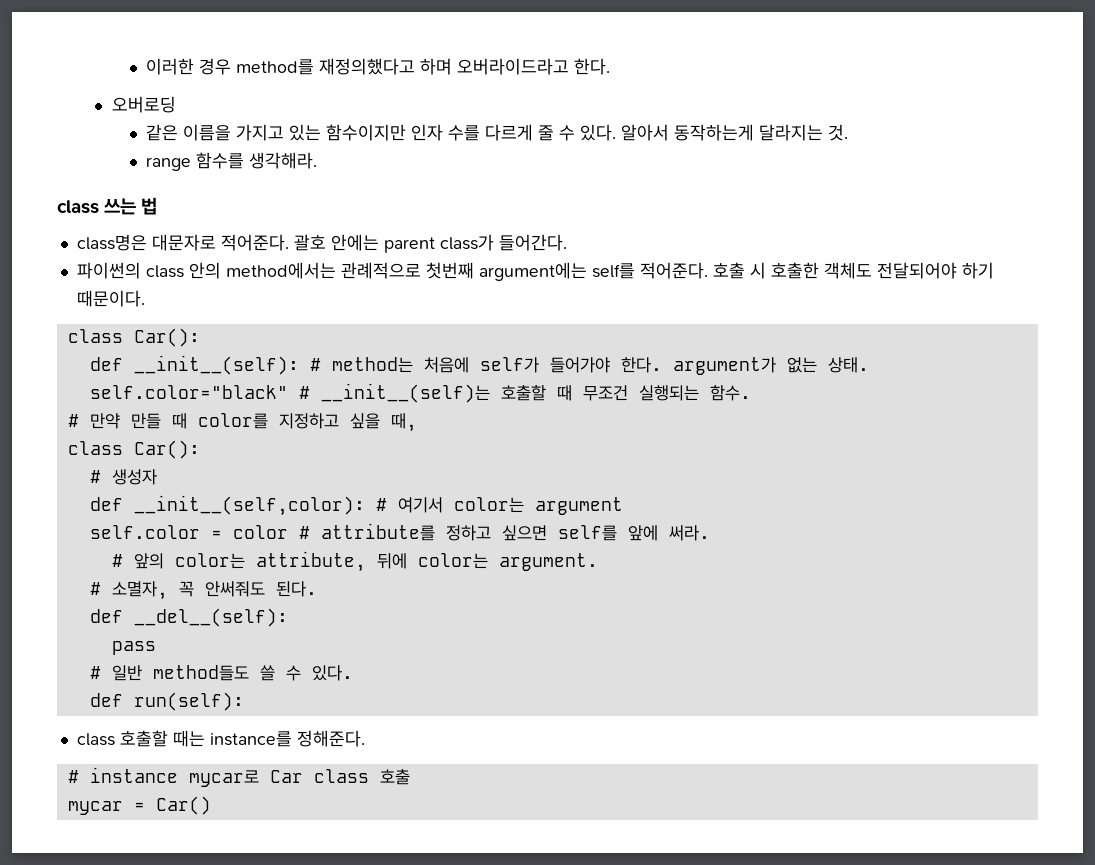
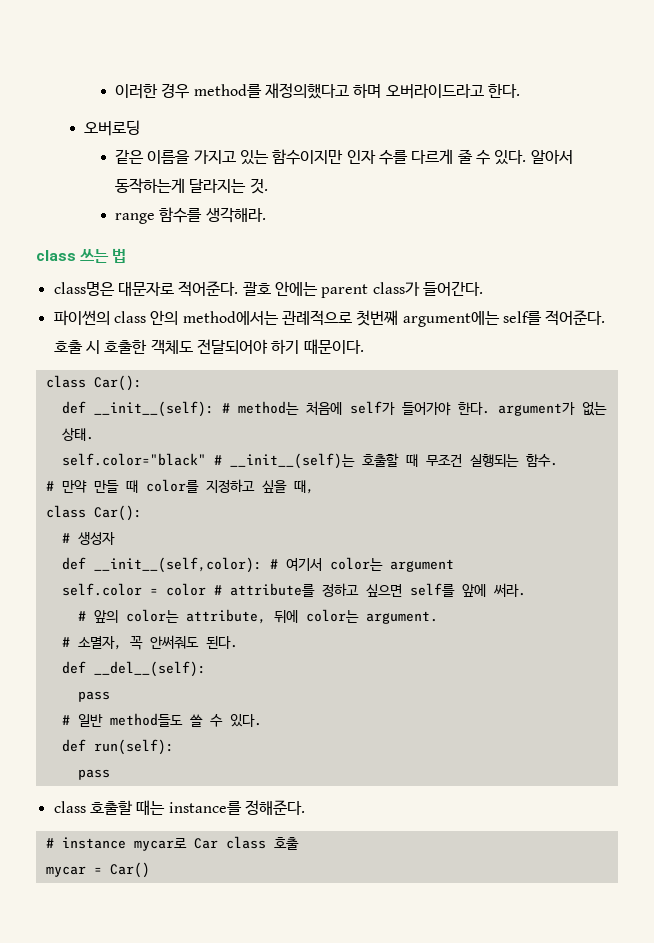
(244, 701) none -> [77,769,110,780] // pass

